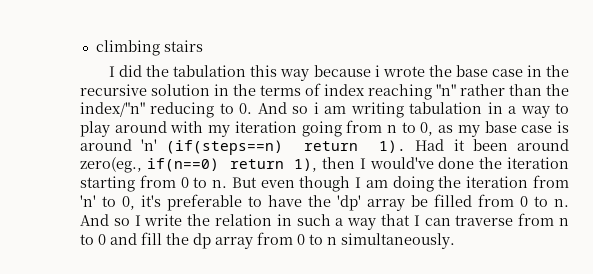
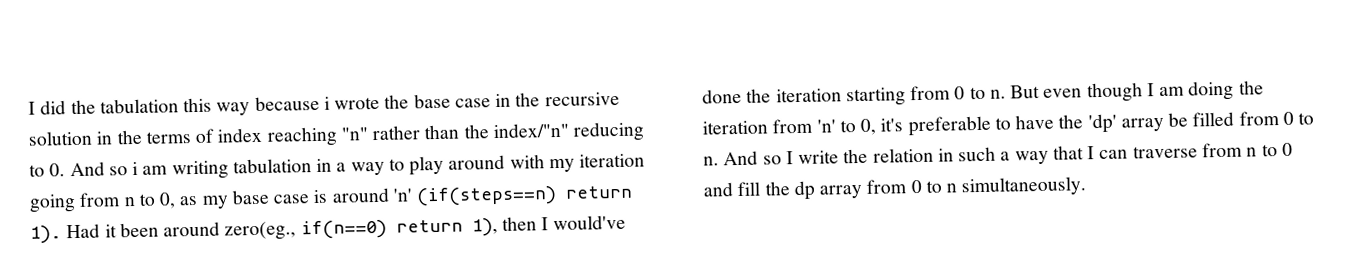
[95,40,203,56] climbing stairs // -> (28, 108) none

